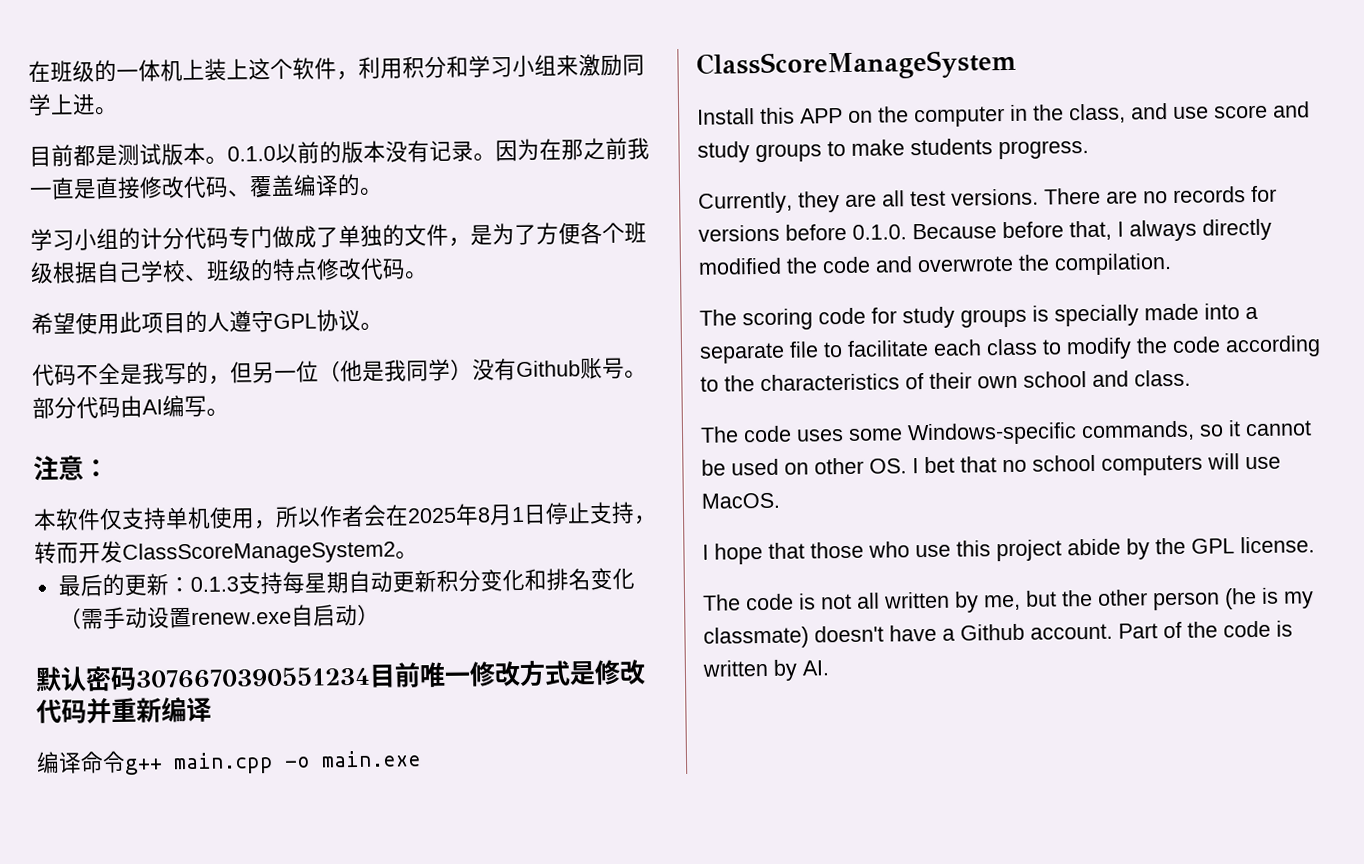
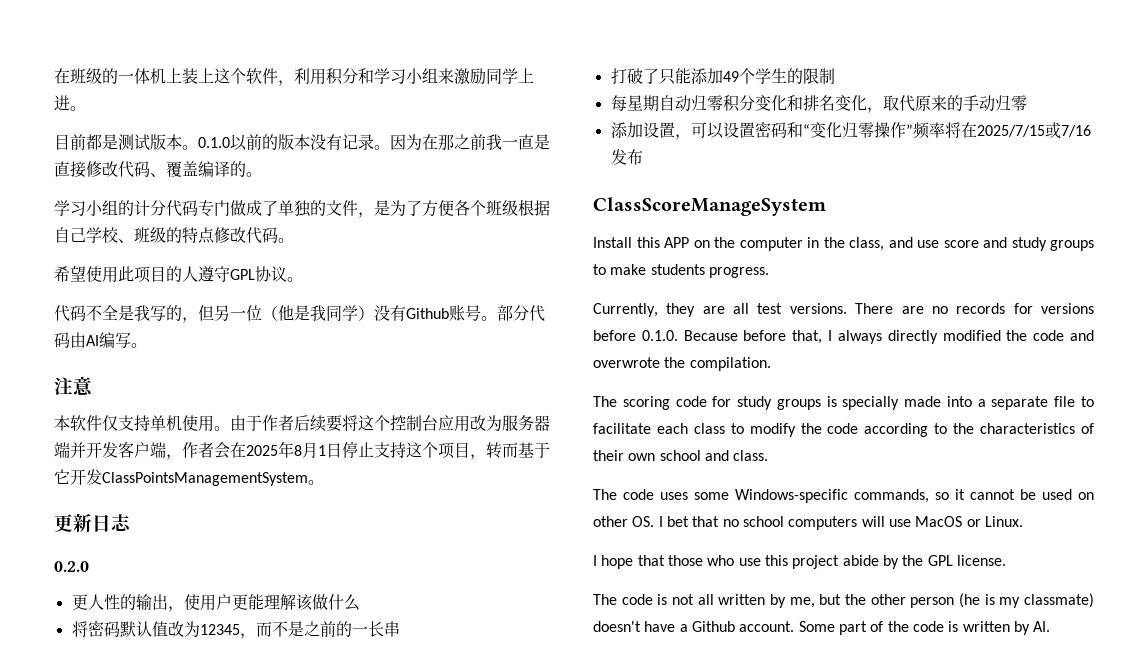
[83,459,109,478] ： -> (93, 386) none
[254,505,321,530] ，所以 -> [214,415,550,432] [54,441,182,460] 。由于作者后续要将这个控制台应用改为服务器端并开发客户端，
[634,515,657,525] [34,540,418,565] [57,571,283,597] ，转而开发ClassScoreManageSystem2。 // 最后的更新：0.1.3支持 -> [406,442,550,460] [54,469,324,486] [54,513,131,532] [54,561,89,572] [71,594,360,612] [71,620,400,639] [610,68,835,85] 这个项目，转而基于它开发ClassPointsManagementSystem。 // 更新日志 // 0.2.0 // 更人性的输出，使用户更能理解该做什么 // 将密码默认值改为12345，而不是之前的一长串 // 打破了只能添加49个学生的限制 //
[391,570,437,593] 更新 -> [690,95,723,111] 归零
[58,603,380,630] [35,659,646,692] [36,696,212,724] [36,750,422,775] （需手动设置renew.exe自启动） // 默认密码3076670390551234目前唯一修改方式是修改代码并重新编译 // 编译命令g++ main.cpp -o main.exe -> [866,95,1027,113] [610,121,1091,140] [610,149,643,165] ，取代原来的手动归零 // 添加设置，可以设置密码和“变化归零操作”频率将在2025/7/15或7/16发布
[701,492,780,509] MacOS. -> [915,516,1023,527] MacOS or Linux.
[1118,623,1158,639] Part -> [798,621,867,635] Some part

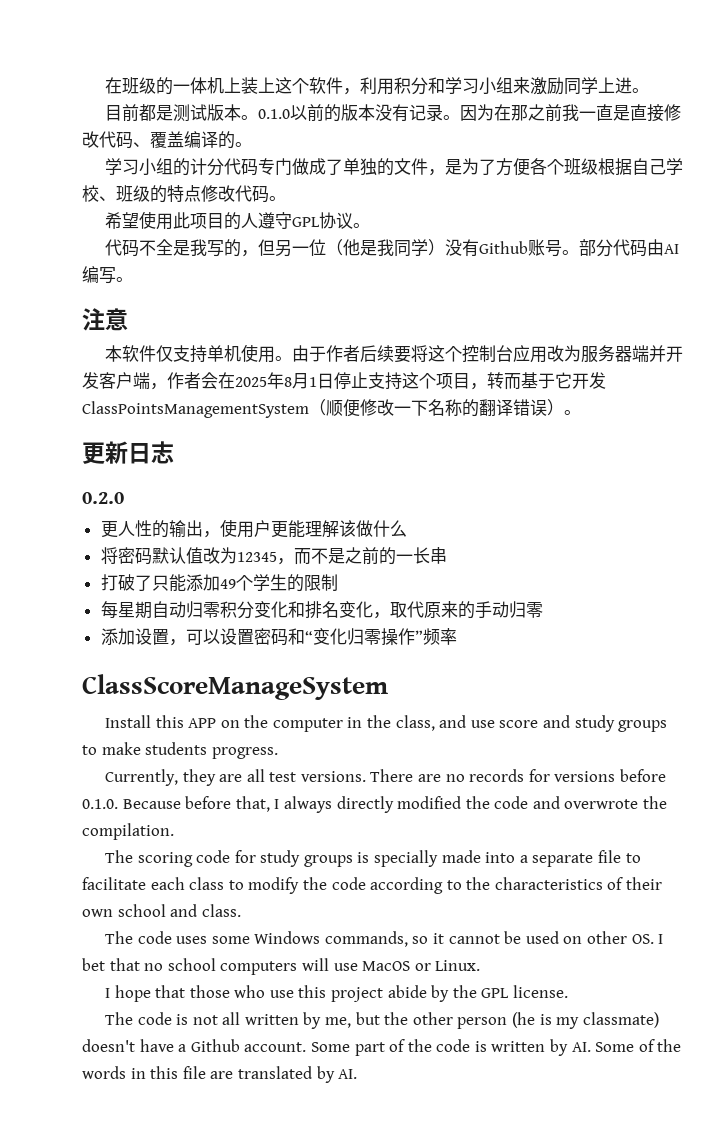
(308, 479) none -> [309,399,564,417] （顺便修改一下名称的翻译错误）
[944,122,1091,139] [610,149,643,165] 将在2025/7/15或7/16发布 -> (457, 636) none
[735,489,848,503] Windows-specific -> [254,931,321,944] Windows
(1051, 626) none -> [595,1039,682,1052] [82,1066,358,1083] Some of the words in this file are translated by AI.

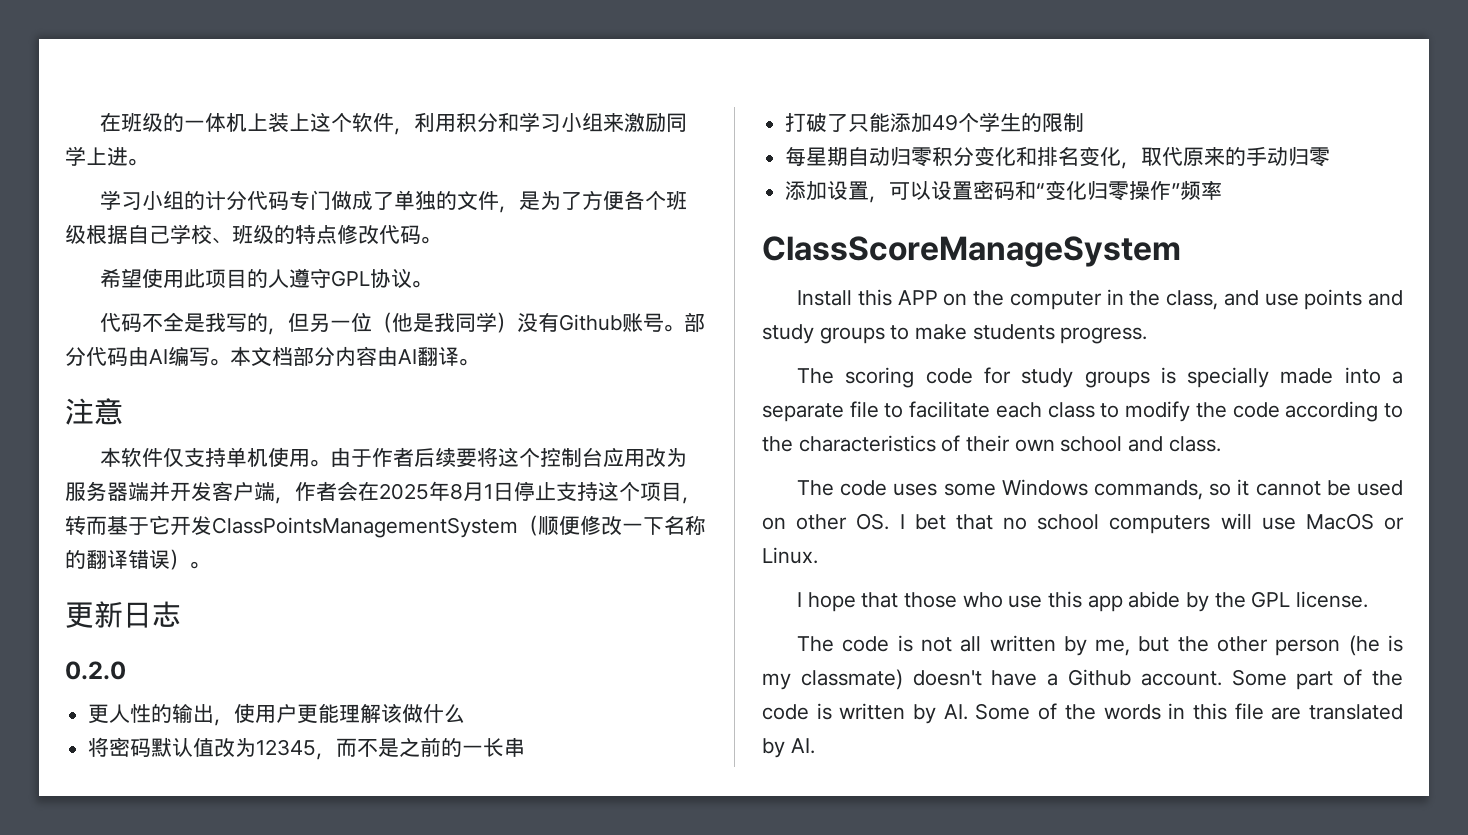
[104,104,681,122] [82,131,252,149] // 目前都是测试版本。0.1.0以前的版本没有记录。因为在那之前我一直是直接修改代码、覆盖编译的。 -> (148, 162) none
(133, 279) none -> [230,346,479,367] 本文档部分内容由AI翻译。
[499,720,539,728] score -> [1304,289,1363,310] points
[104,769,666,786] [82,796,668,813] [82,823,174,840] // Currently, they are all test versions. There are no records for versions before 0.1.0. Because before that, I always directly modified the code and overwrote the compilation. -> (1148, 335) none
[331,987,384,1002] project -> [1087,595,1123,612] app

